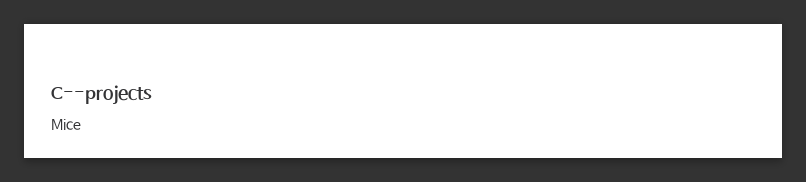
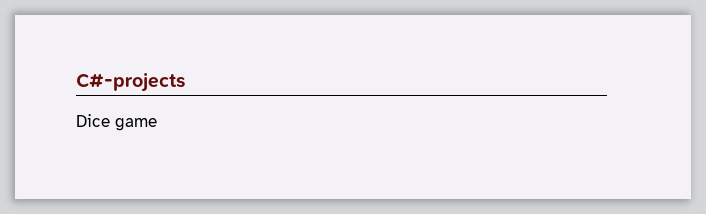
[51,85,152,105] [51,119,81,130] C--projects // Mice -> [76,73,185,92] [76,114,157,131] C#-projects // Dice game

